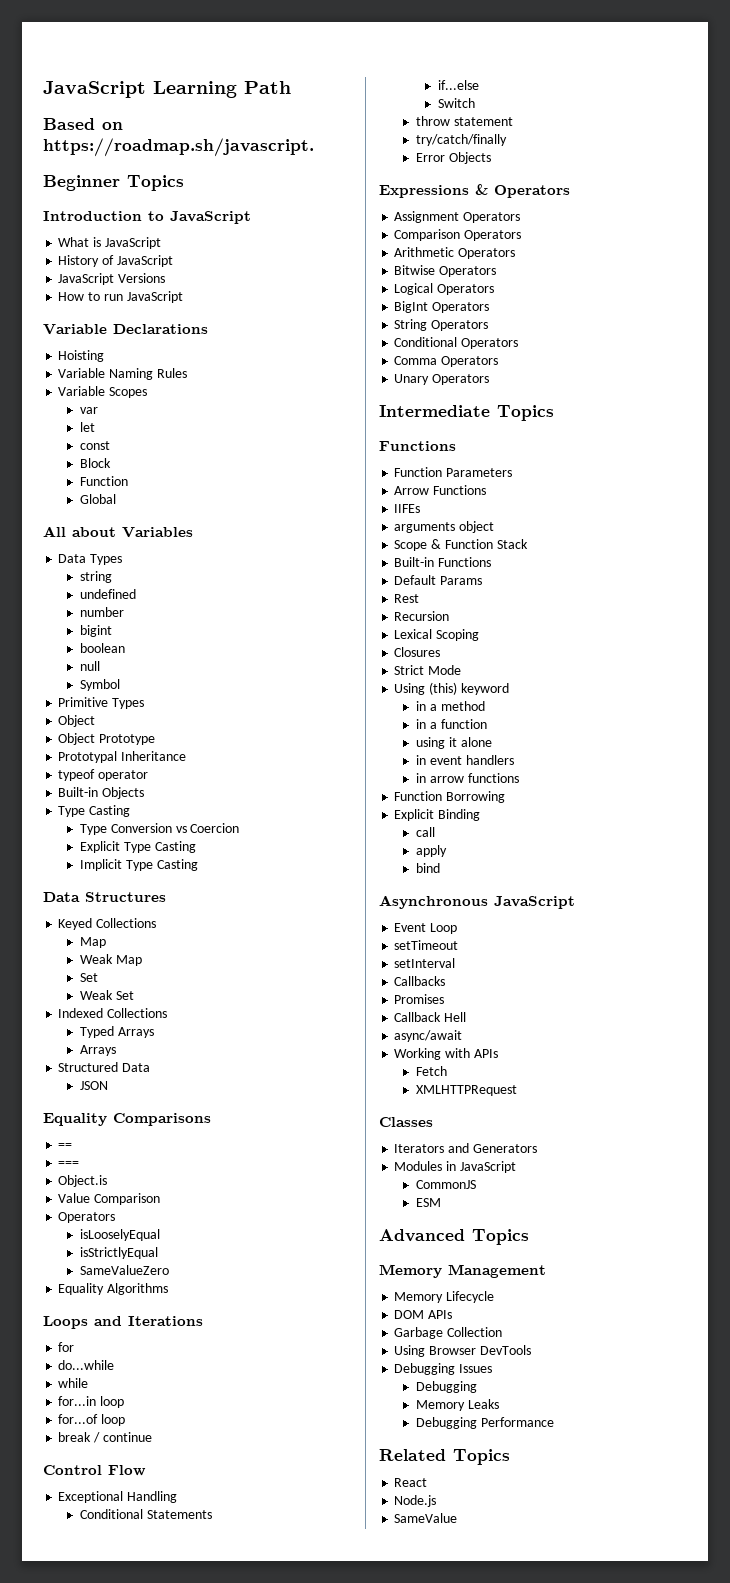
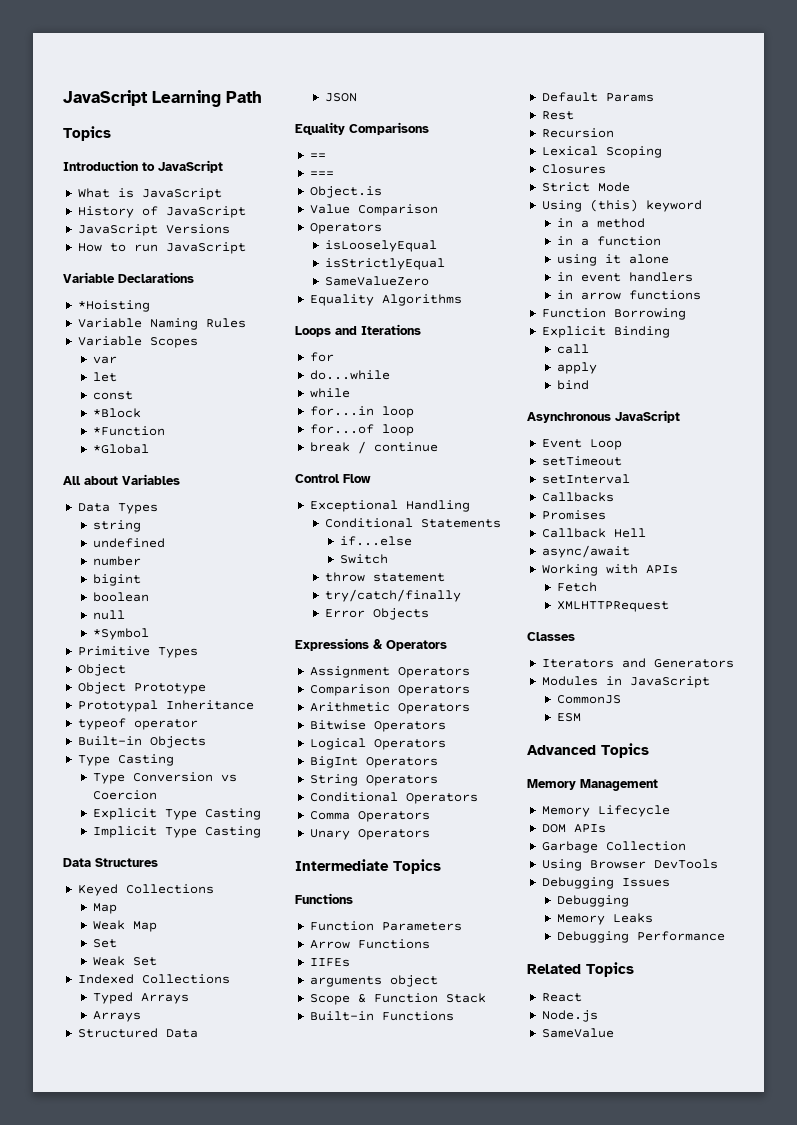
[43,118,123,130] [43,138,314,157] [43,175,120,191] Based on https://roadmap.sh/javascript. // Beginner -> (262, 97) none
[58,350,105,362] Hoisting -> [77,300,150,312] *Hoisting
[80,458,112,468] [80,476,129,486] [80,494,117,504] Block // Function // Global -> [93,408,142,418] [93,426,166,436] [93,444,150,454] *Block // *Function // *Global
[80,679,121,691] Symbol -> [93,628,150,640] *Symbol

